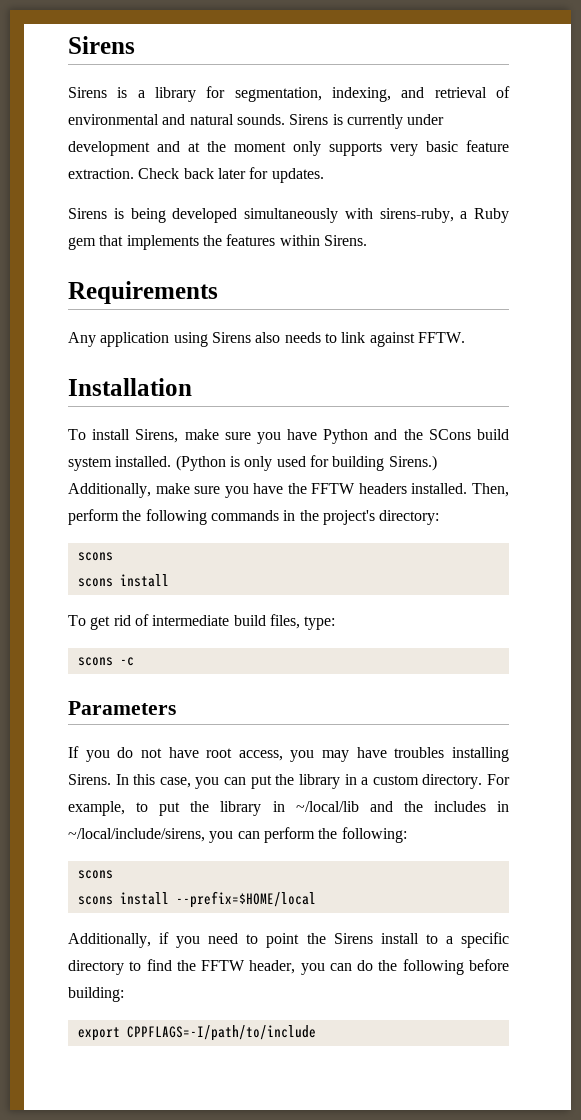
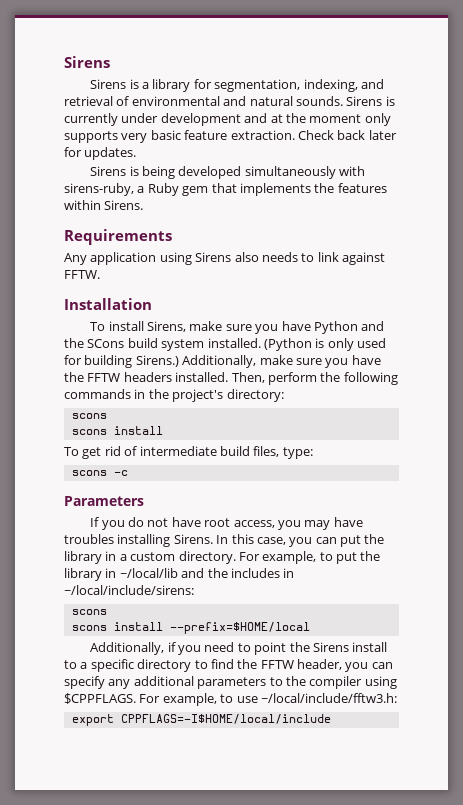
[68,827,407,843] ~/local/include/sirens, you can perform the following: -> [64,585,194,595] ~/local/include/sirens:
[357,959,509,975] [68,987,124,1002] do the following before building: -> [64,676,397,689] [64,693,397,706] specify any additional parameters to the compiler using $CPPFLAGS. For example, to use ~/local/include/fftw3.h:
[126,1025,316,1041] CPPFLAGS=-I/path/to/include -> [120,714,331,724] CPPFLAGS=-I$HOME/local/include

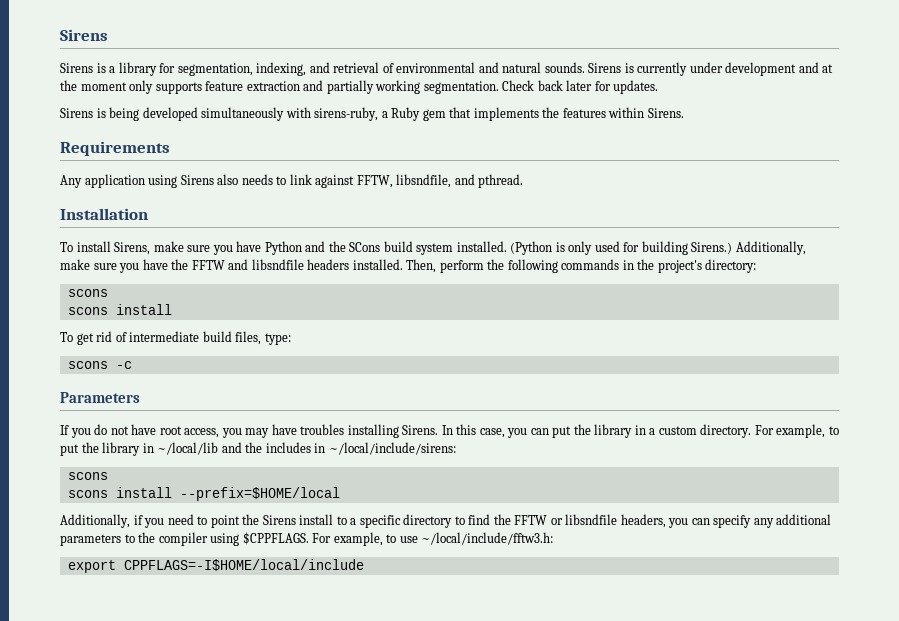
[121,130,295,143] very basic feature extraction. -> [205,80,499,94] feature extraction and partially working segmentation.
[64,270,100,279] FFTW. -> [356,174,524,188] FFTW, libsndfile, and pthread.
(121, 377) none -> [228,259,304,270] and libsndfile
[297,659,342,670] header, -> [550,514,666,528] or libsndfile headers,

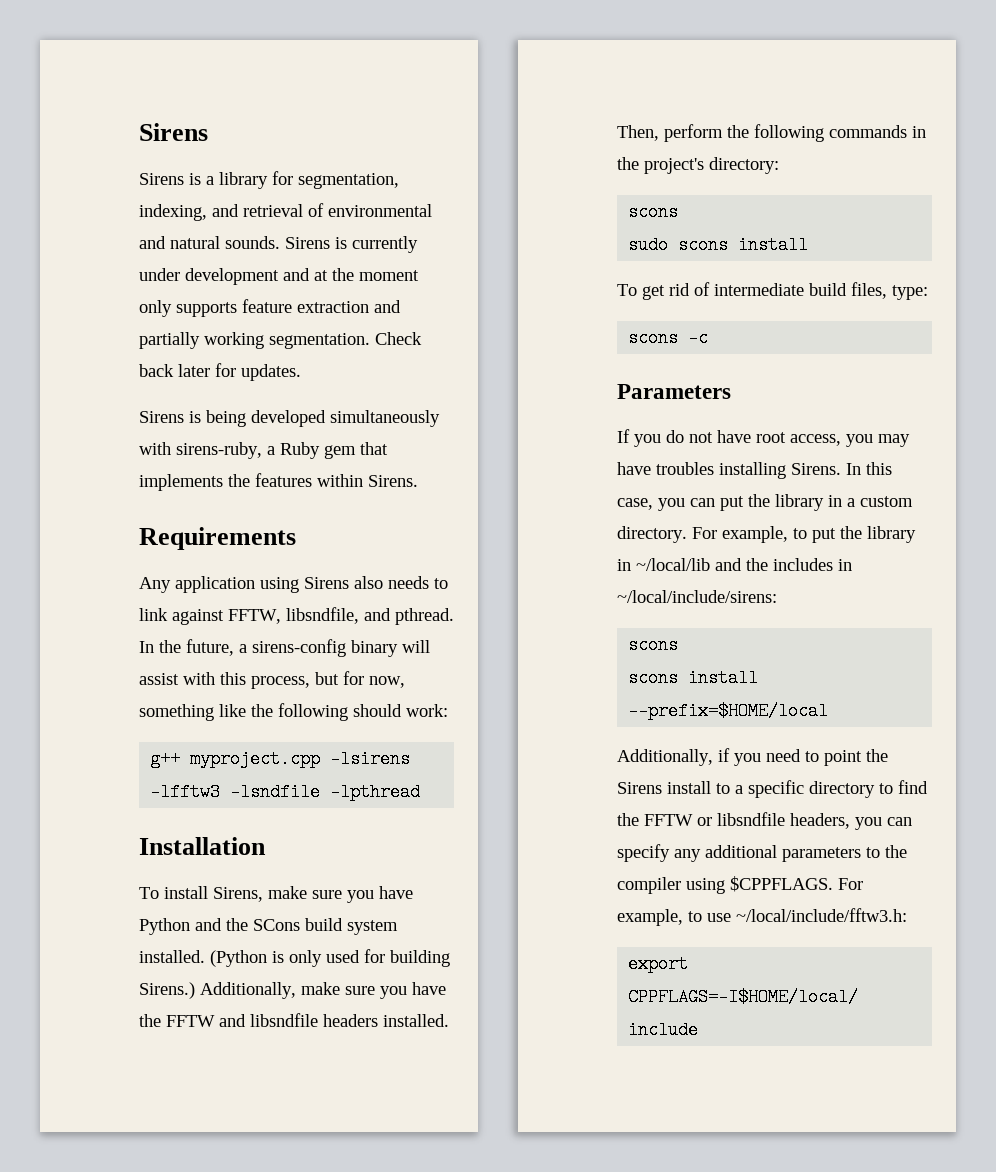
(524, 181) none -> [139,639,430,657] [139,671,405,689] [139,703,448,721] [150,750,411,768] [150,783,421,801] In the future, a sirens-config binary will assist with this process, but for now, something like the following should work: // g++ myproject.cpp -lsirens -lfftw3 -lsndfile -lpthread
(108, 293) none -> [628,236,669,254] sudo

